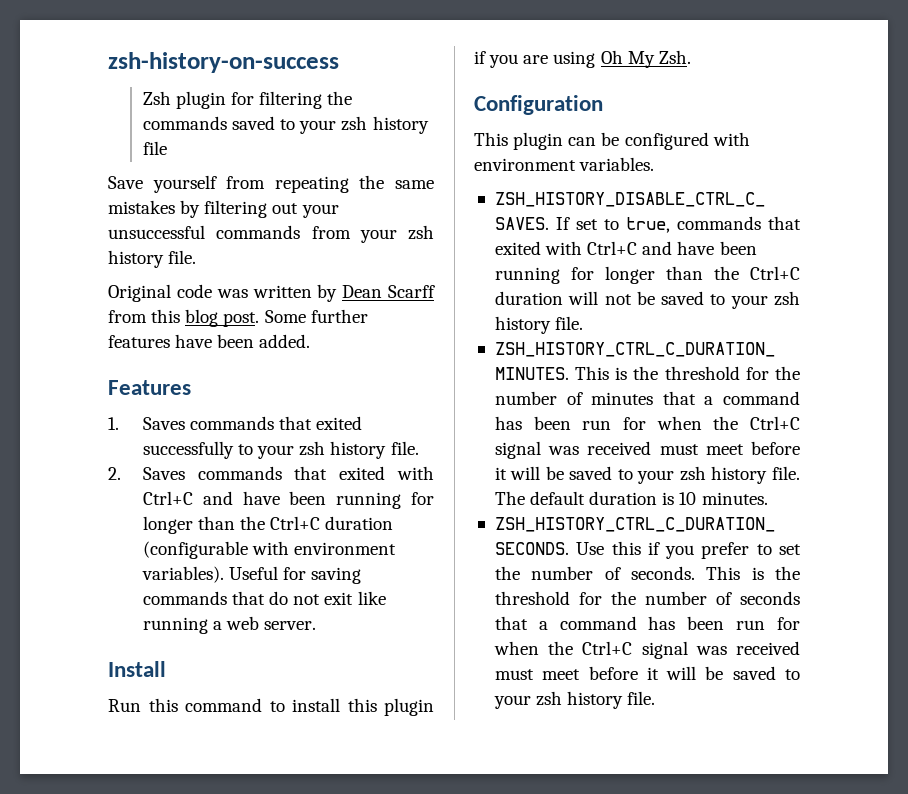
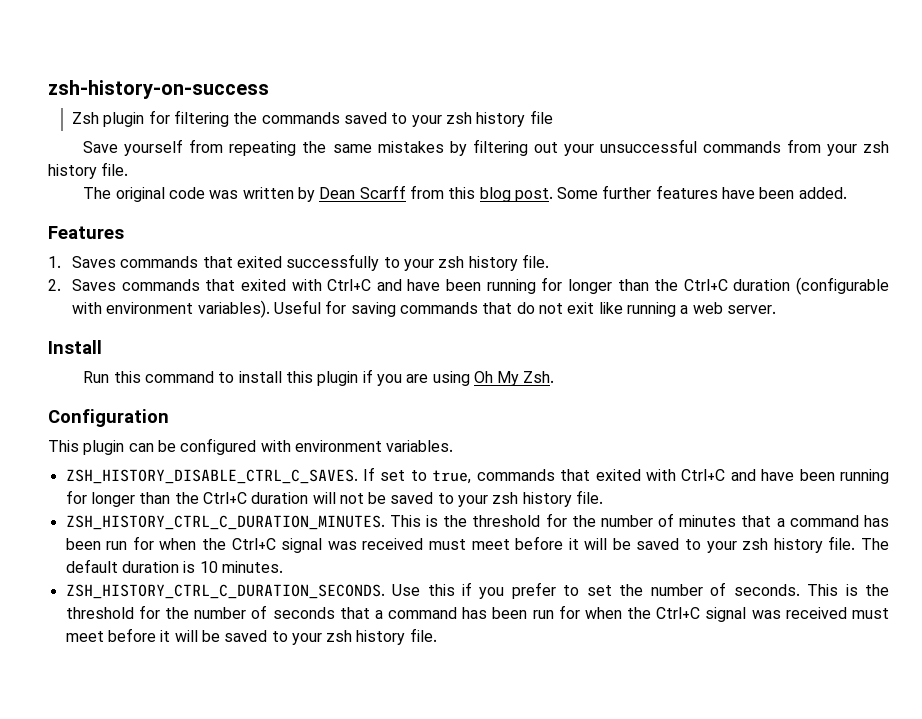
[108,284,171,302] Original -> [83,187,165,202] The original

